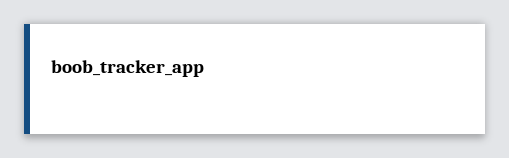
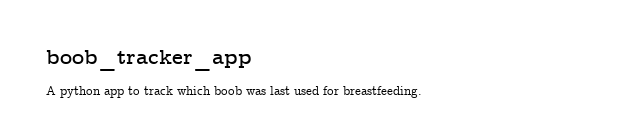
(204, 68) none -> [46,86,422,98] // A python app to track which boob was last used for breastfeeding.

